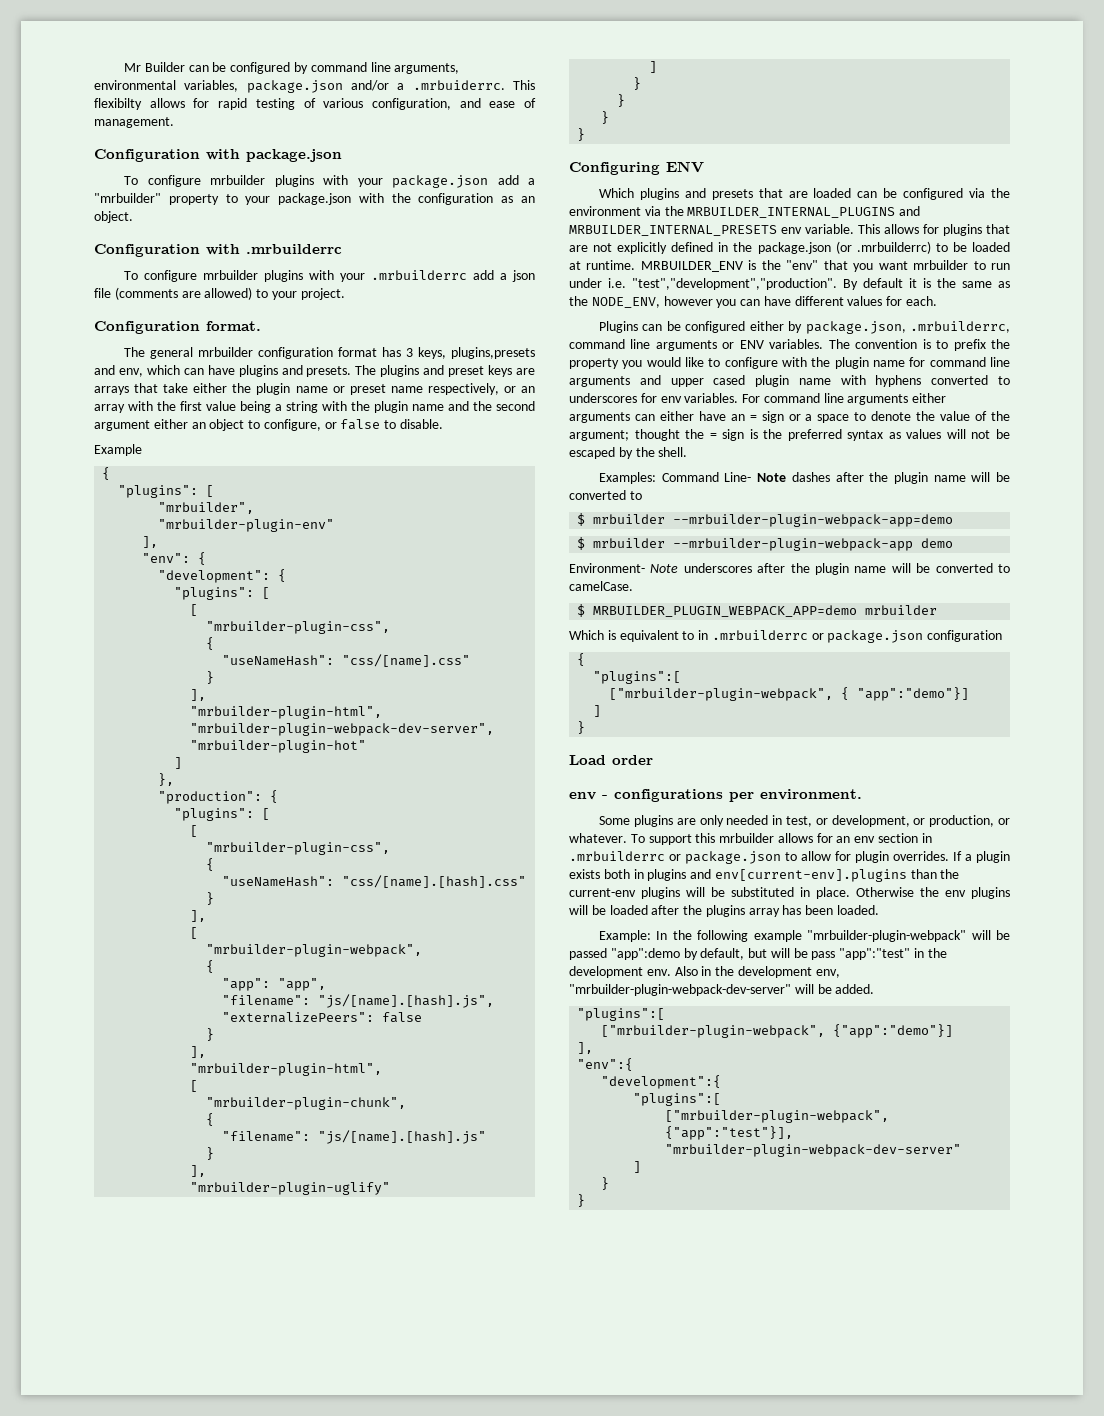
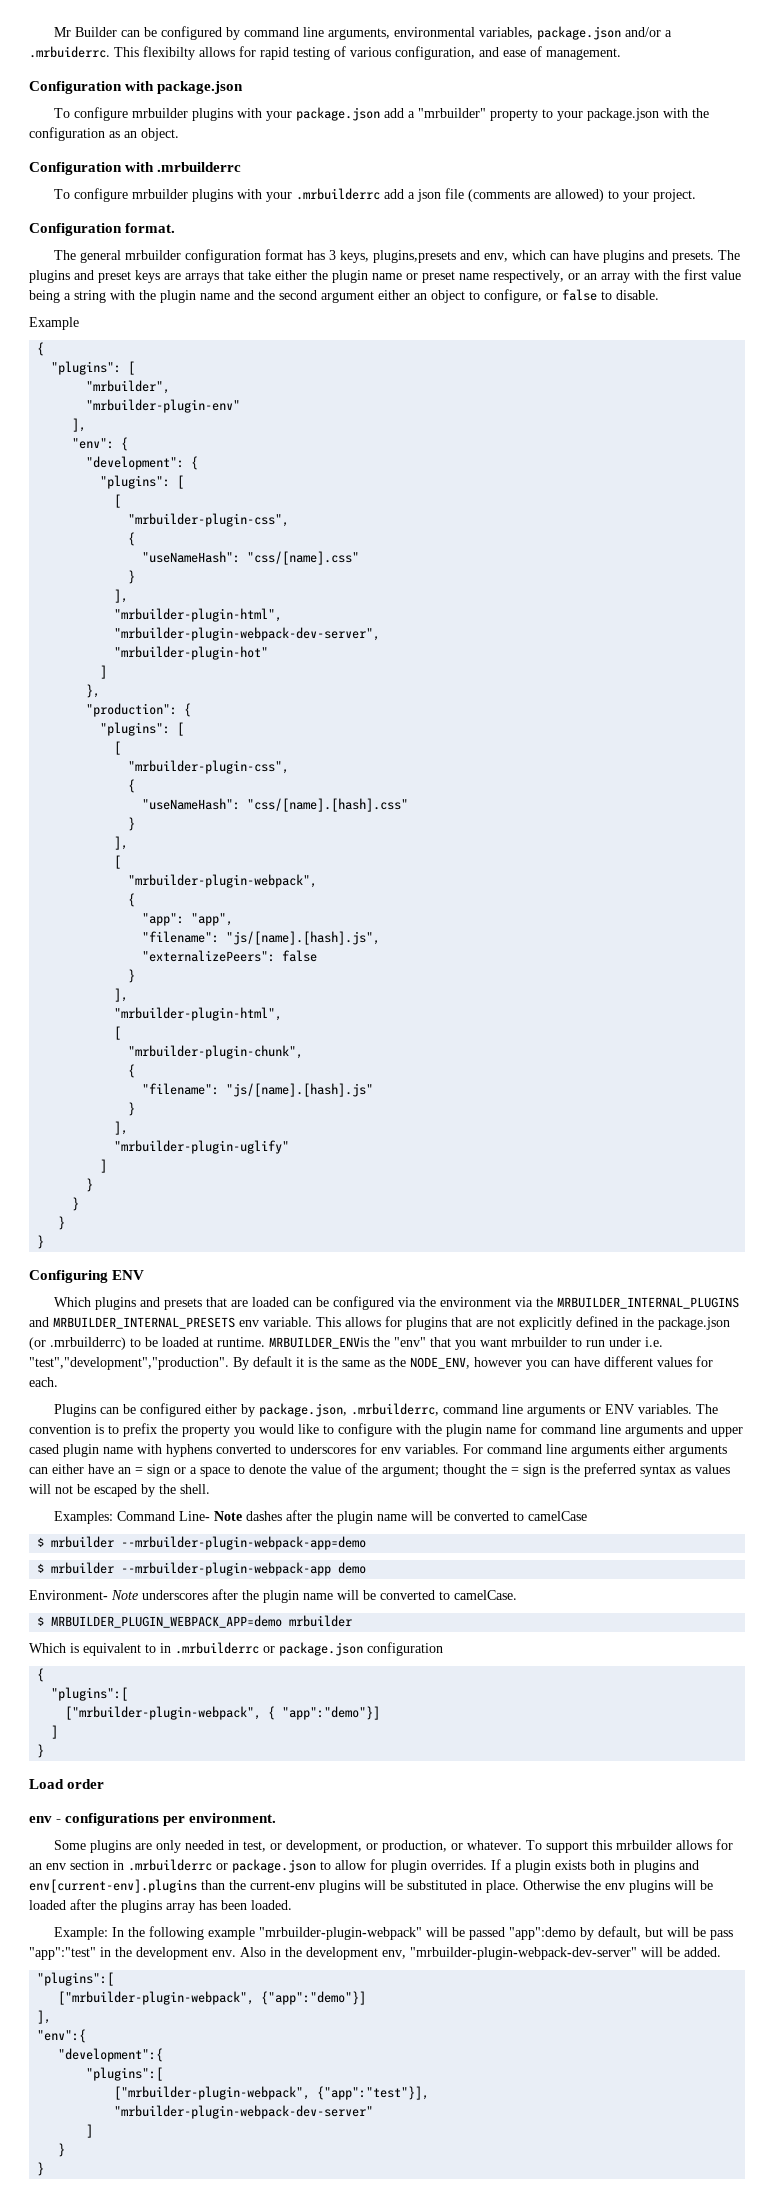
[640,260,757,272] MRBUILDER_ENV is -> [269,1337,369,1349] MRBUILDER_ENVis
(642, 495) none -> [528,1511,588,1521] camelCase

